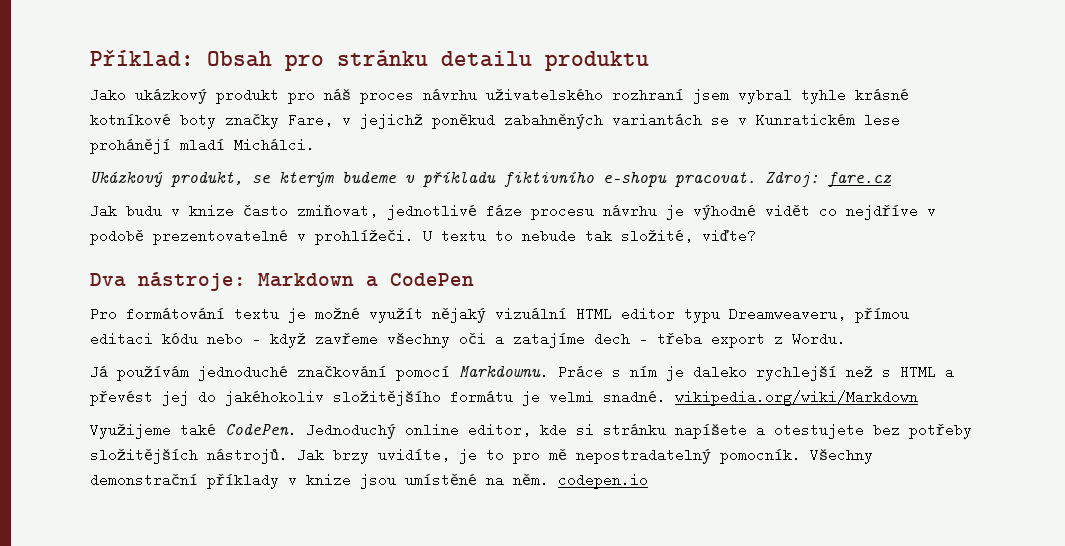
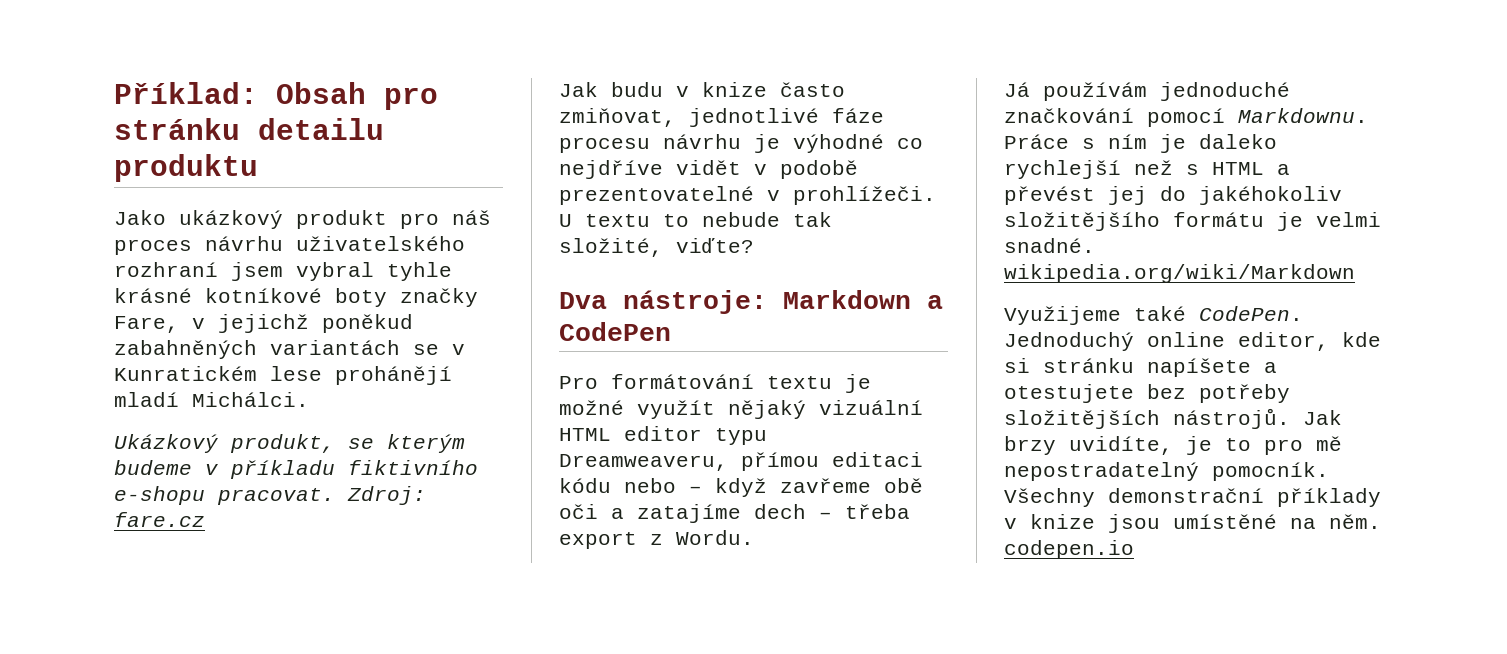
[765,204,810,218] vidět -> (884, 143) none
(918, 212) none -> [676,160,741,175] vidět
[387,332,450,348] všechny -> [884,478,923,493] obě

